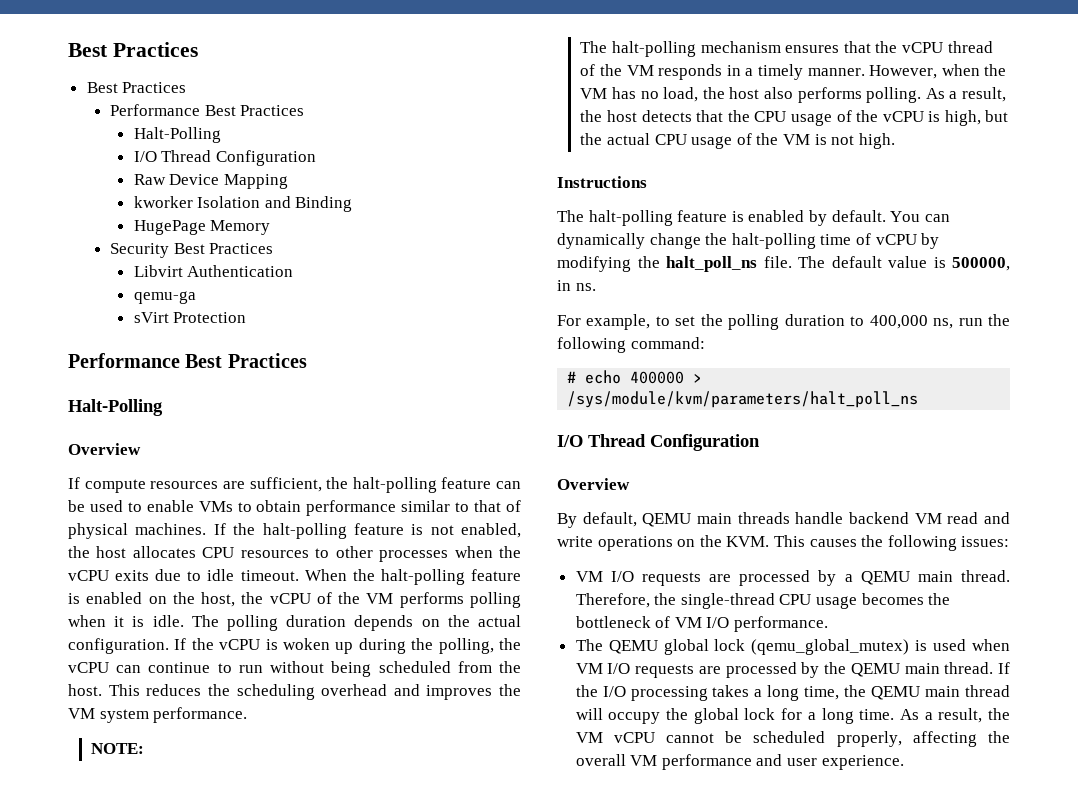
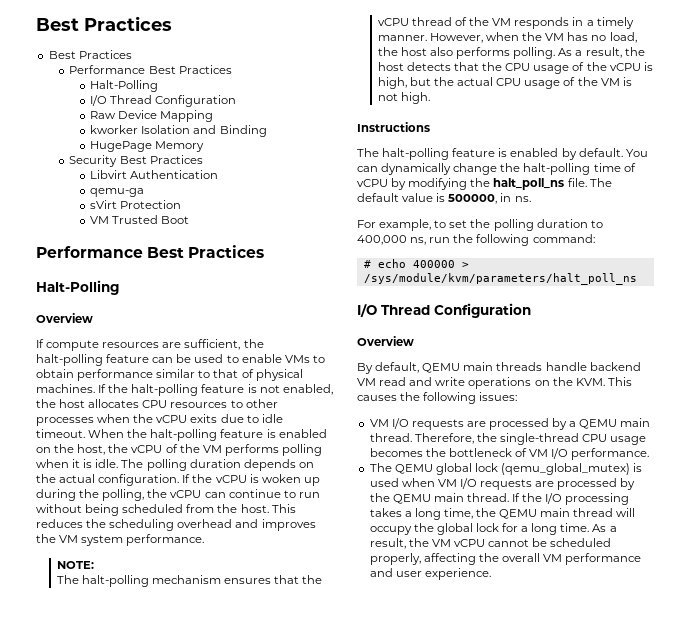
(247, 317) none -> [90,215,190,224] // VM Trusted Boot

